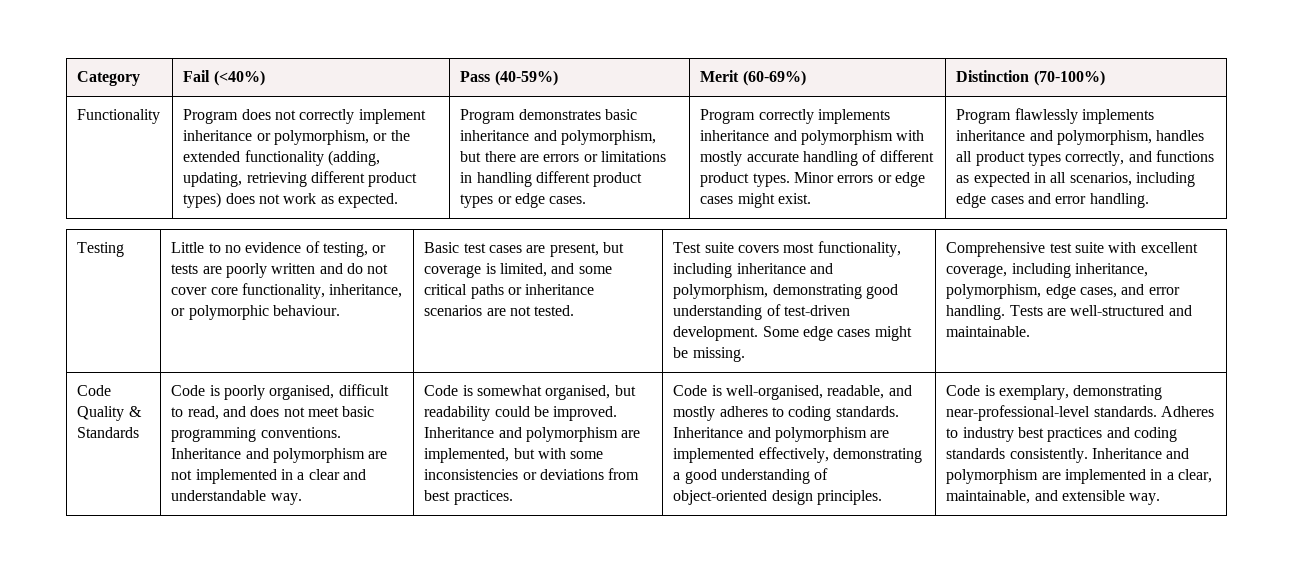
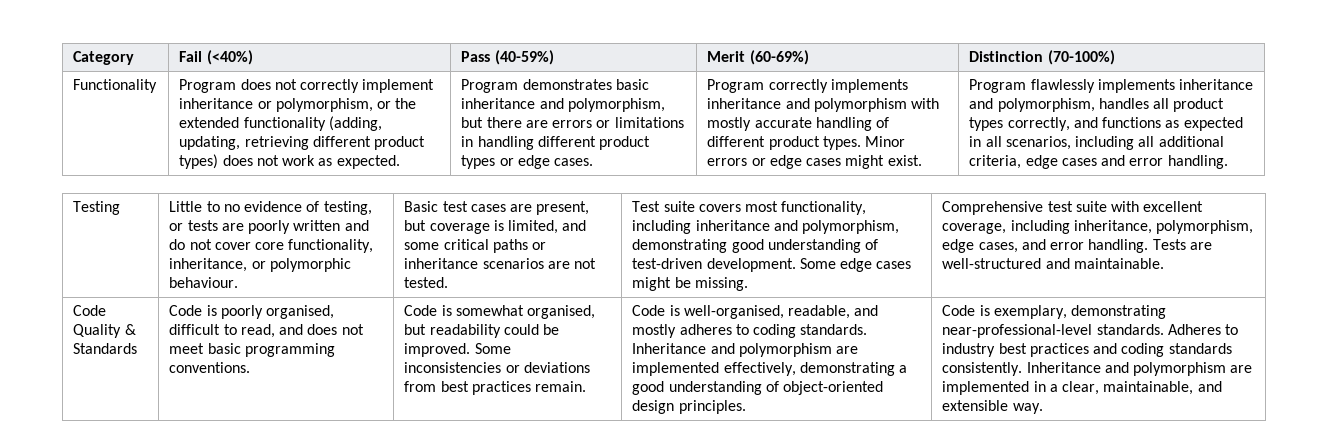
(1195, 179) none -> [1138,136,1224,147] [969,155,1022,169] all additional criteria,
[171,448,388,463] [171,469,366,484] [171,490,302,505] Inheritance and polymorphism are not implemented in a clear and understandable way. -> (251, 367) none
[424,427,641,442] [424,448,604,463] Inheritance and polymorphism are implemented, but with some -> [474,343,511,354] Some
[453,490,513,505] practices. -> [471,381,587,395] practices remain.

